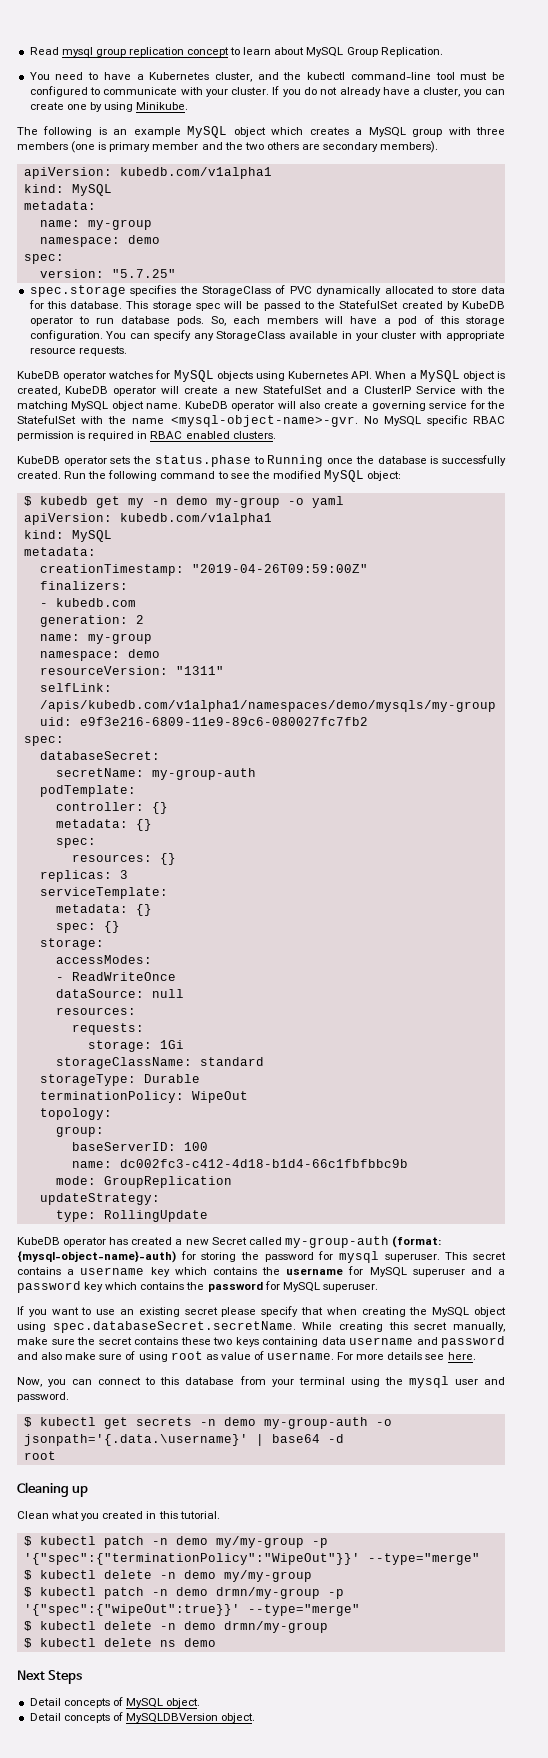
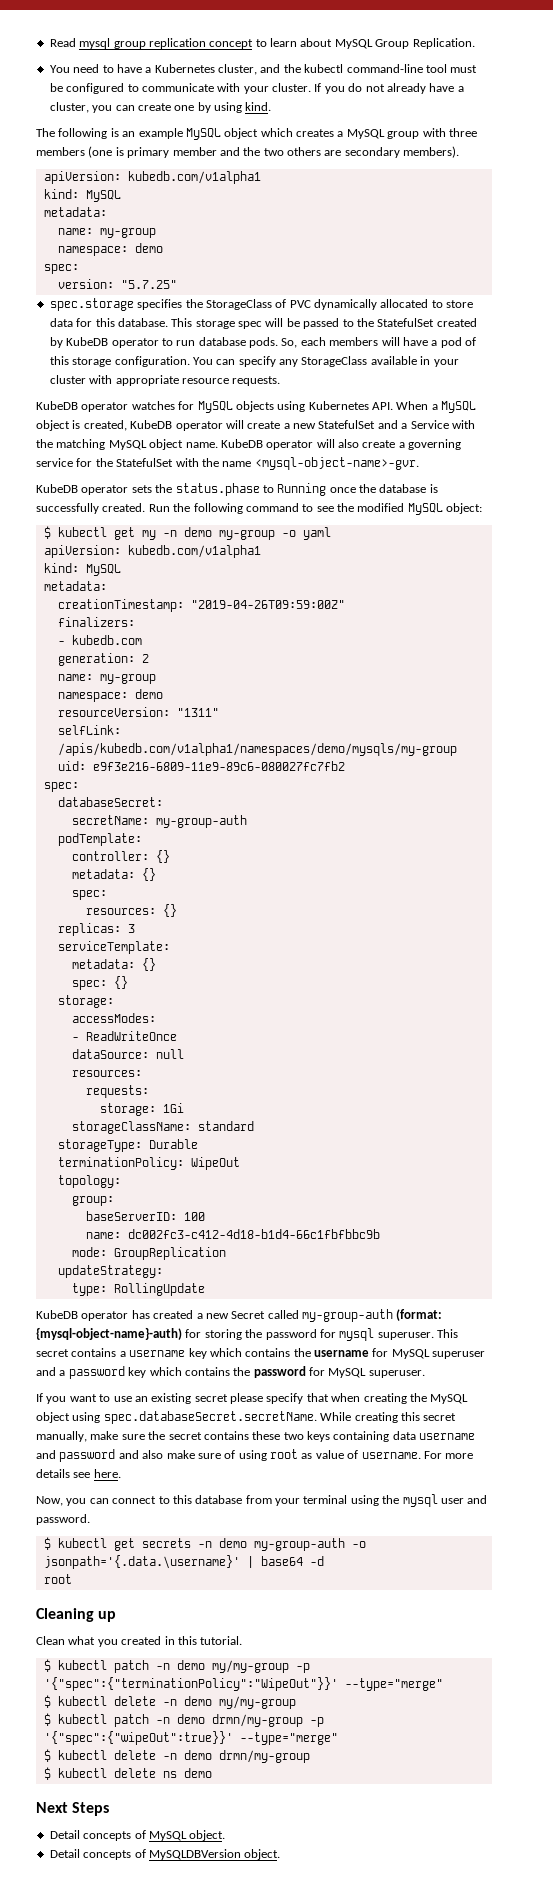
[136,102,189,110] Minikube. -> [245,102,272,111] kind.
[364,386,411,394] ClusterIP -> (408, 426) none
[363,415,505,426] [17,431,276,441] No MySQL specific RBAC permission is required in RBAC enabled clusters. -> (419, 463) none
[39,496,88,505] kubedb -> [57,527,107,537] kubectl

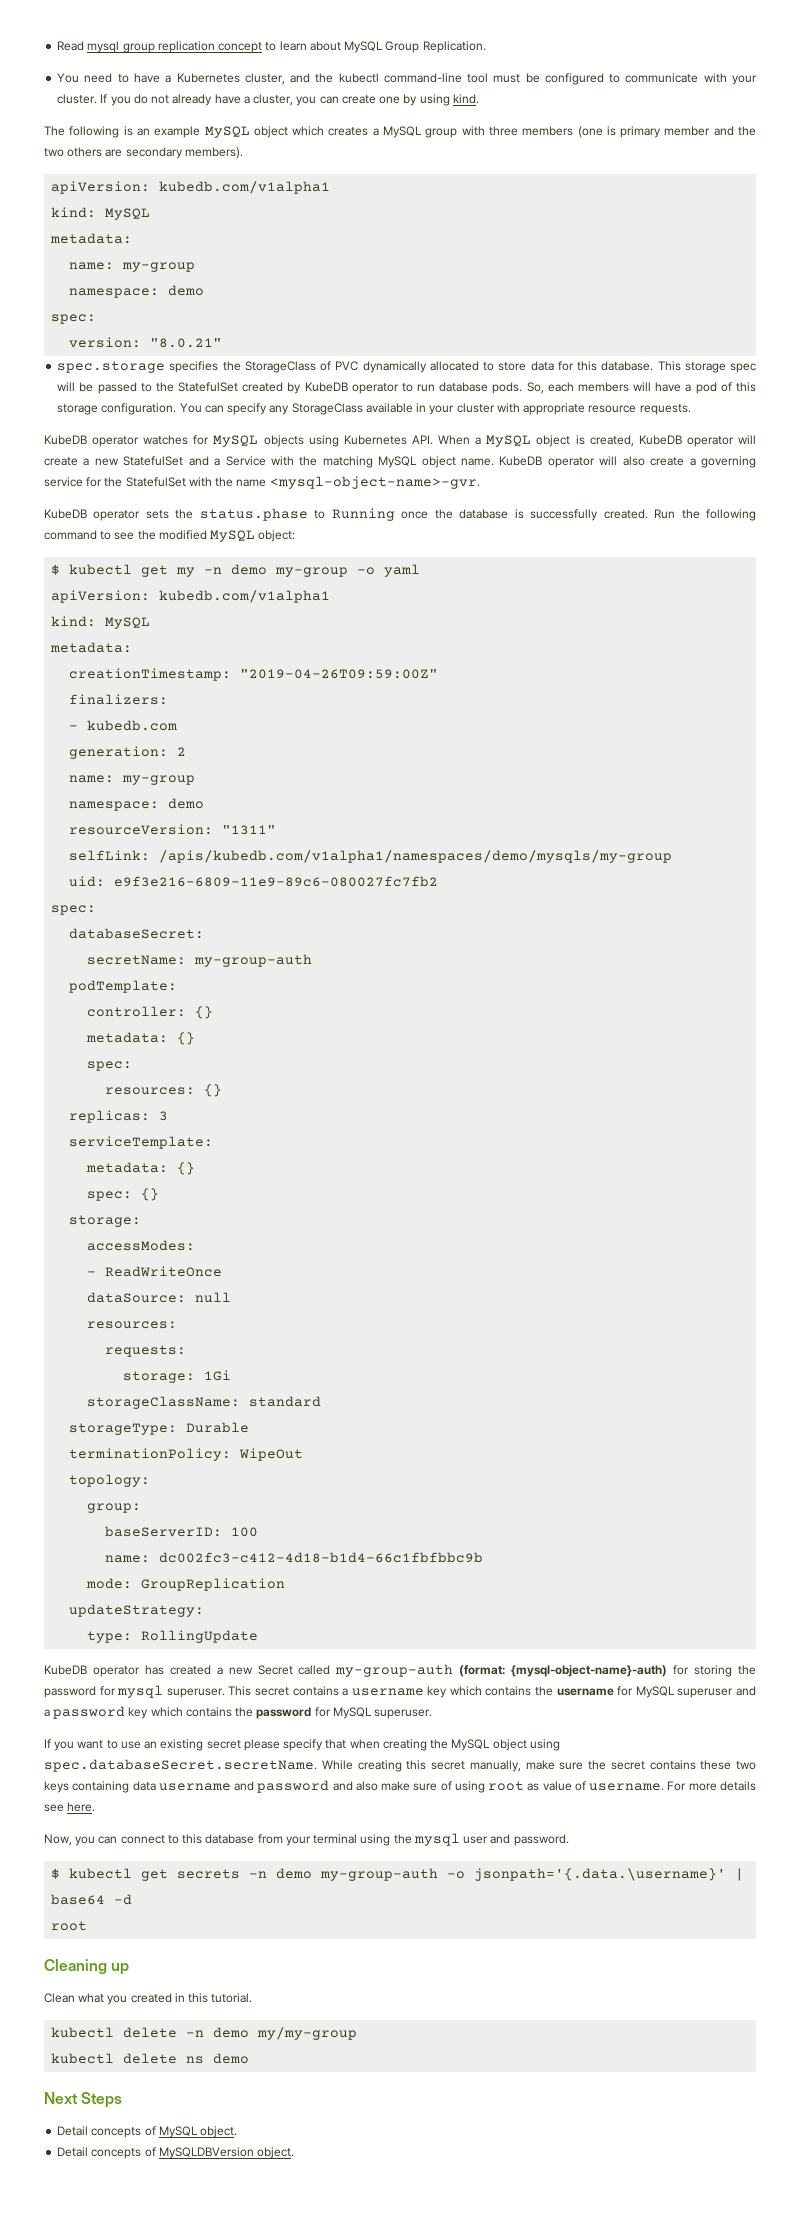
[120,280,177,289] "5.7.25" -> [150,338,223,348] "8.0.21"
[43,1659,310,1673] [43,1677,443,1691] [43,1695,51,1708] $ kubectl patch -n demo my/my-group -p '{"spec":{"terminationPolicy":"WipeOut"}}' --type="merge" // $ -> (253, 1998) none
[43,1713,324,1727] [43,1731,338,1745] [43,1749,310,1763] [43,1767,51,1780] $ kubectl patch -n demo drmn/my-group -p '{"spec":{"wipeOut":true}}' --type="merge" // $ kubectl delete -n demo drmn/my-group // $ -> (358, 2033) none

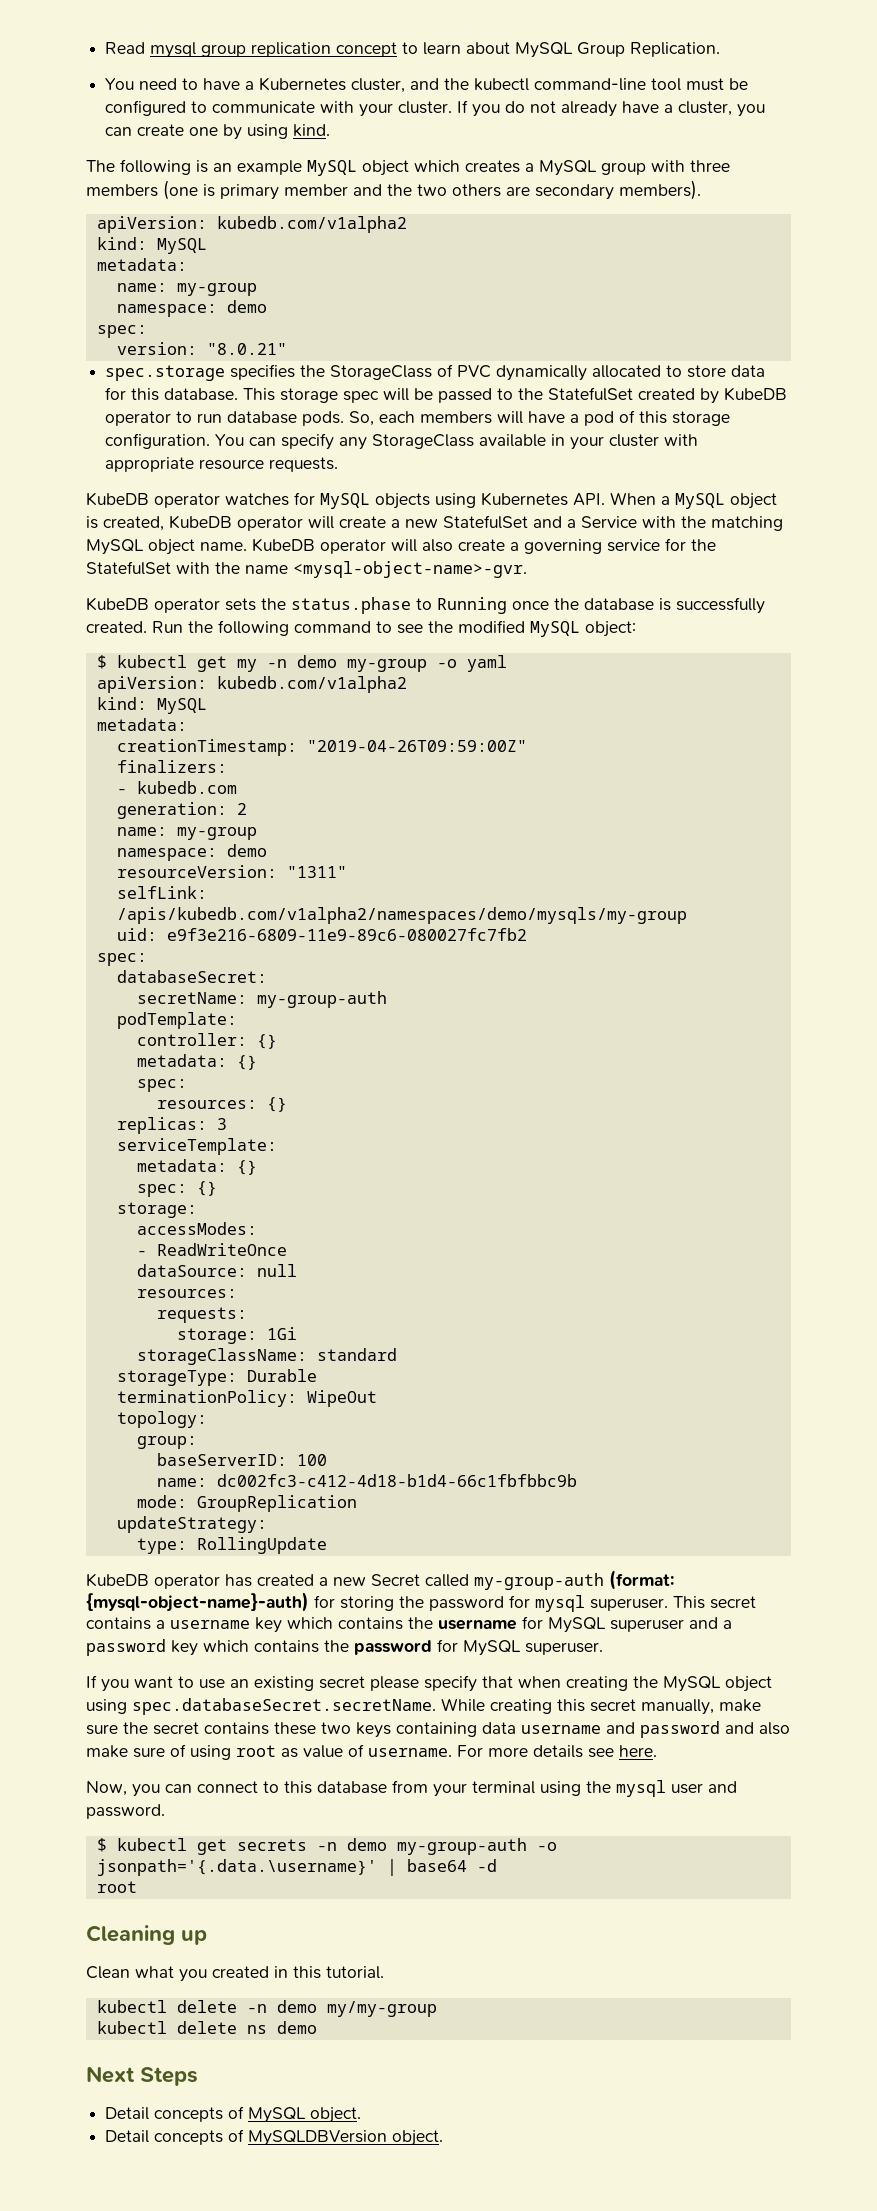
[159,181,331,194] kubedb.com/v1alpha1 -> [216,216,407,233] kubedb.com/v1alpha2
[159,590,331,603] kubedb.com/v1alpha1 -> [216,676,407,693] kubedb.com/v1alpha2
[159,850,673,863] /apis/kubedb.com/v1alpha1/namespaces/demo/mysqls/my-group -> [116,907,687,924] /apis/kubedb.com/v1alpha2/namespaces/demo/mysqls/my-group

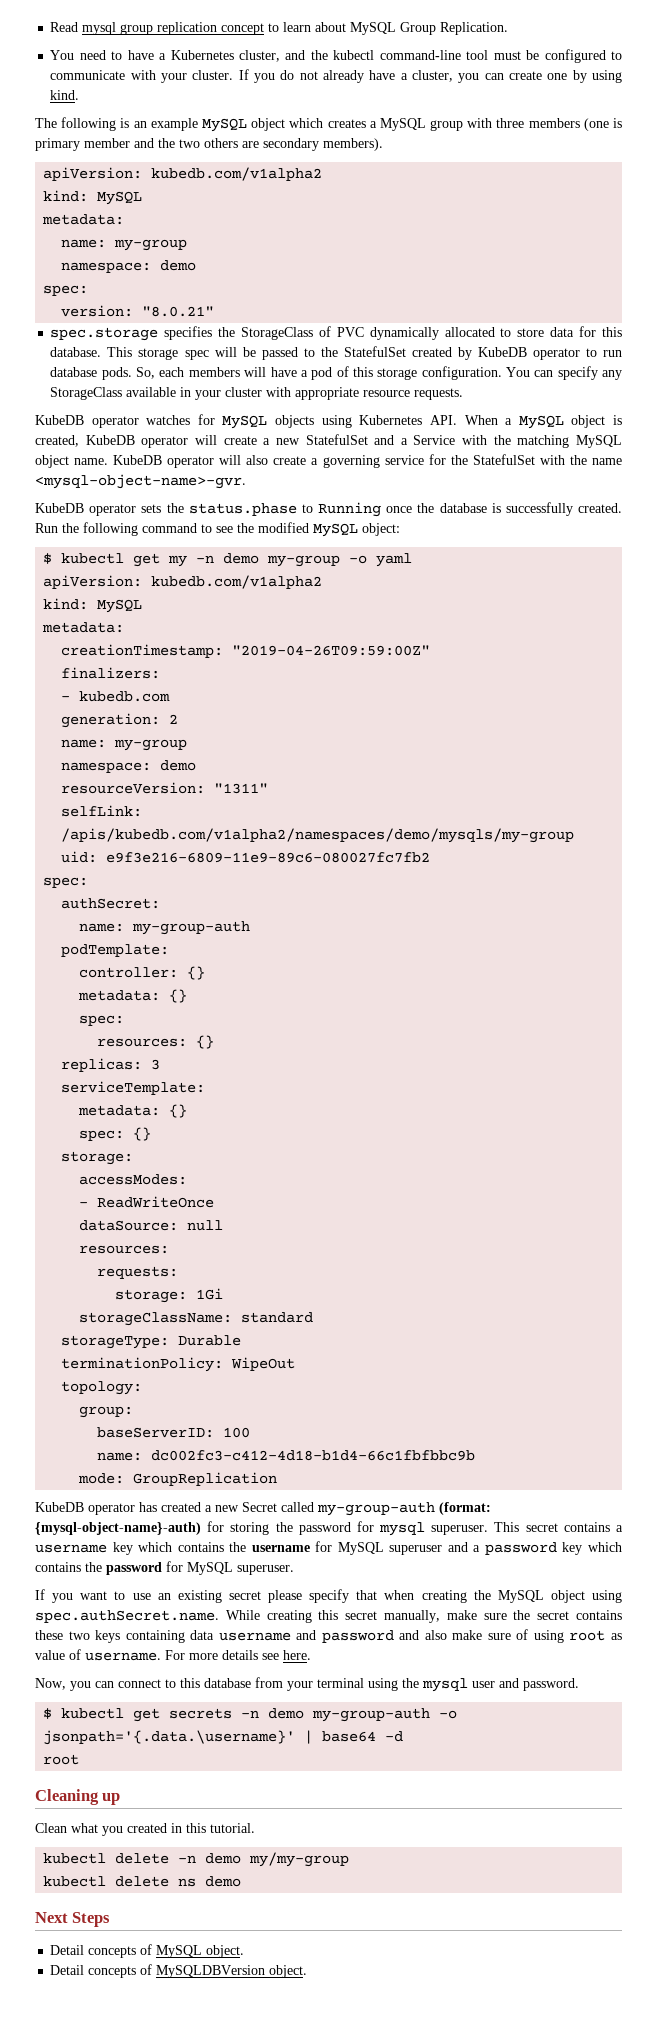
[116,970,267,983] [136,992,247,1004] databaseSecret: // secretName: -> [61,898,161,909] [79,923,125,932] authSecret: // name:
[116,1516,267,1533] [136,1537,327,1554] // updateStrategy: // type: RollingUpdate -> (278, 1479) none
[132,1698,436,1715] spec.databaseSecret.secretName. -> [35,1610,219,1623] spec.authSecret.name.

